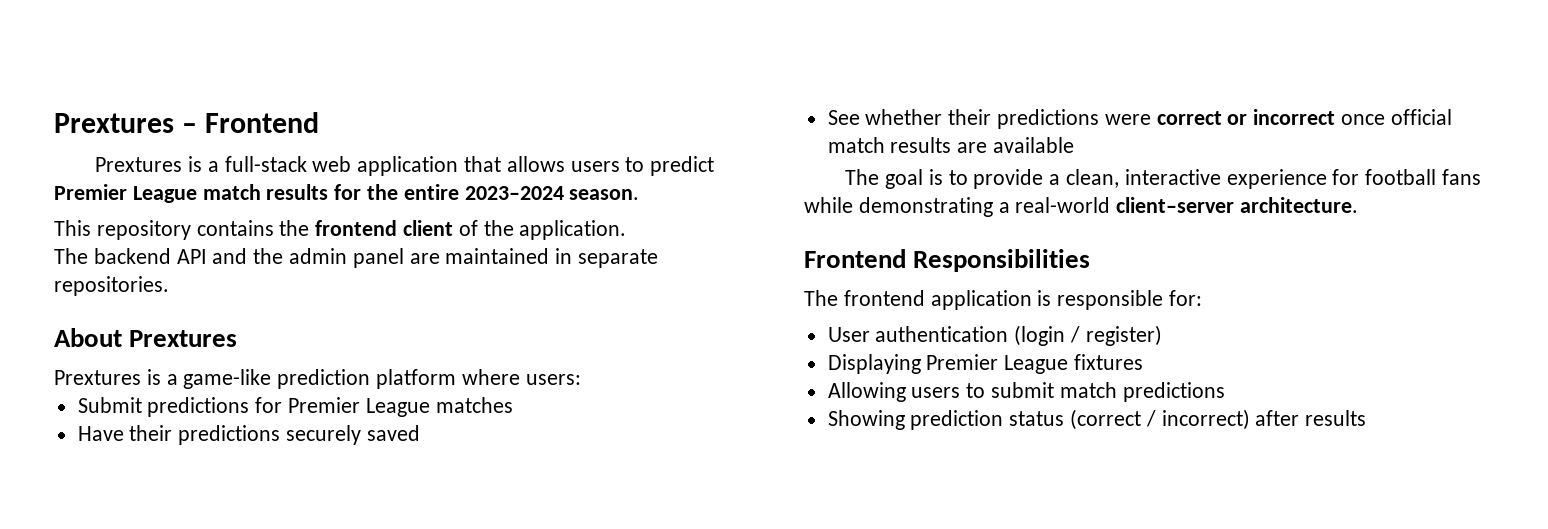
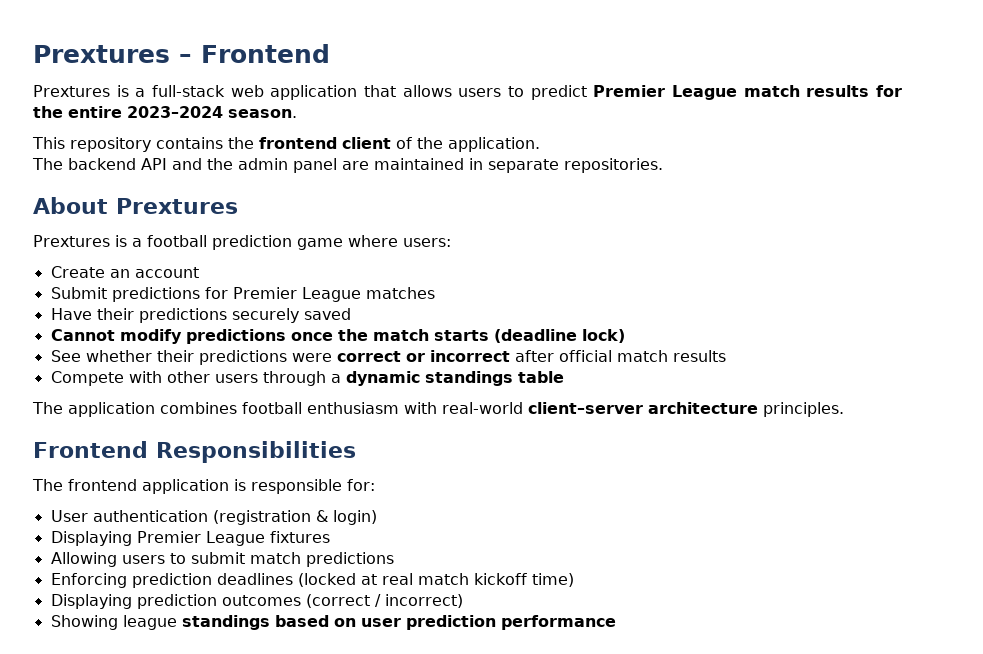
[183,369,457,389] game-like prediction platform -> [147,235,343,250] football prediction game
(581, 379) none -> [50,266,199,278] // Create an account
(420, 433) none -> [50,329,625,344] // Cannot modify predictions once the match starts (deadline lock)
[1341,114,1386,125] once -> [514,350,554,362] after
[957,137,1075,153] [845,169,1482,189] [804,197,1359,217] are available // The goal is to provide a clean, interactive experience for football fans while demonstrating a real-world client–server architecture. -> [50,371,564,386] [32,402,844,417] // Compete with other users through a dynamic standings table // The application combines football enthusiasm with real-world client–server architecture principles.
[1014,325,1162,346] (login / register) -> [212,510,377,525] (registration & login)
[827,409,1367,430] Showing prediction status (correct / incorrect) after results -> [50,573,574,588] [50,594,463,609] [50,615,616,630] Enforcing prediction deadlines (locked at real match kickoff time) // Displaying prediction outcomes (correct / incorrect) // Showing league standings based on user prediction performance

